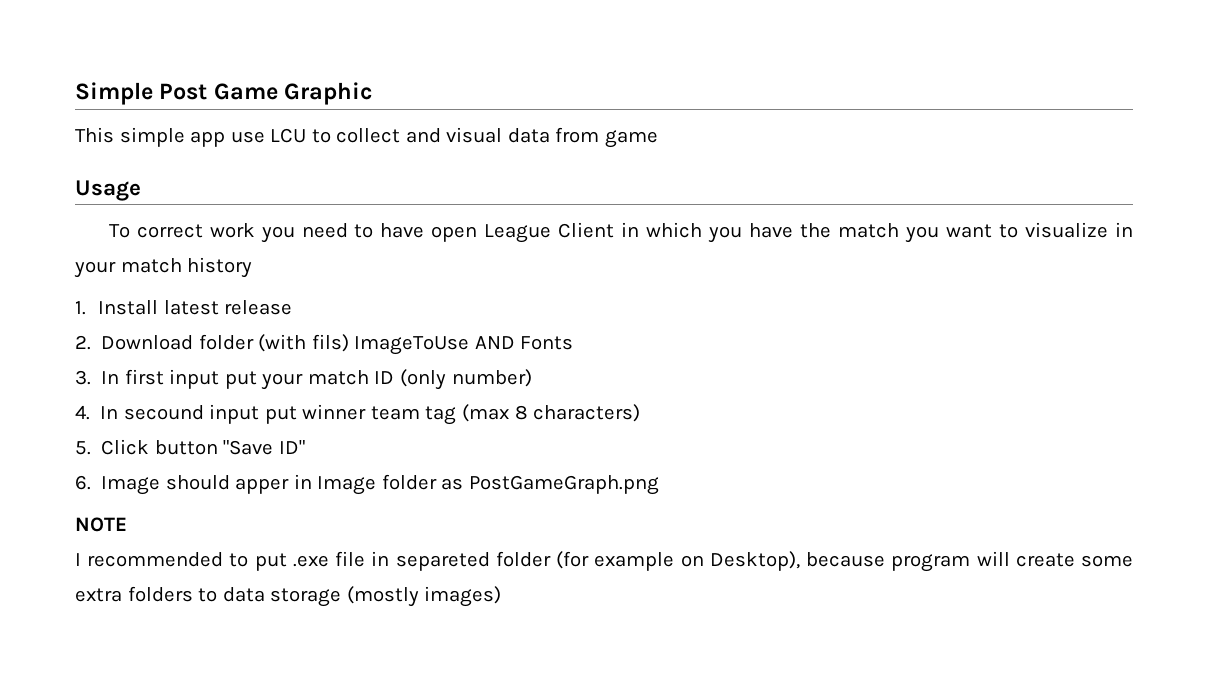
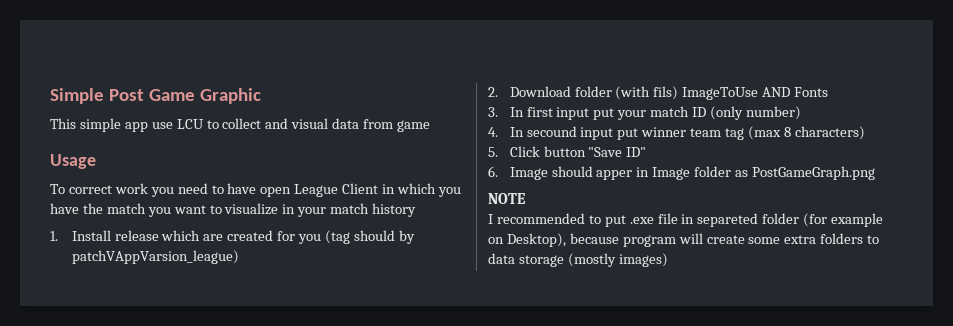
[163,300,219,315] latest -> (111, 235) none
(293, 307) none -> [161,230,415,244] [71,250,239,264] which are created for you (tag should by patchVAppVarsion_league)

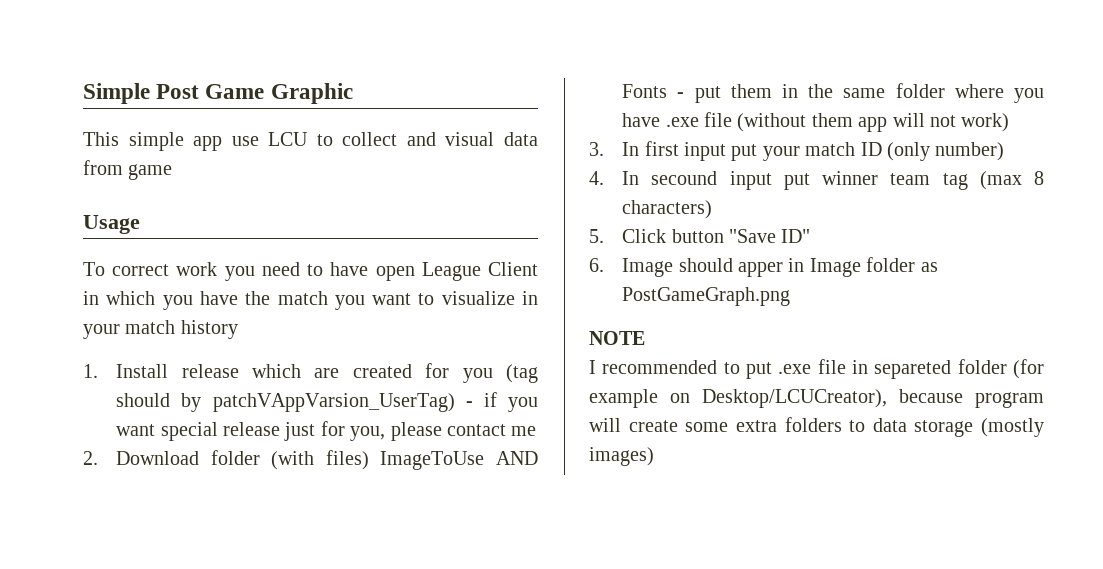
[71,250,239,264] patchVAppVarsion_league) -> [212,392,538,412] [116,421,537,441] patchVAppVarsion_UserTag) - if you want special release just for you, please contact me
[653,86,679,100] fils) -> [325,450,369,470] files)
(829, 92) none -> [677,83,1044,103] [622,112,1010,132] - put them in the same folder where you have .exe file (without them app will not work)
[506,233,566,247] Desktop), -> [702,389,887,408] Desktop/LCUCreator),

